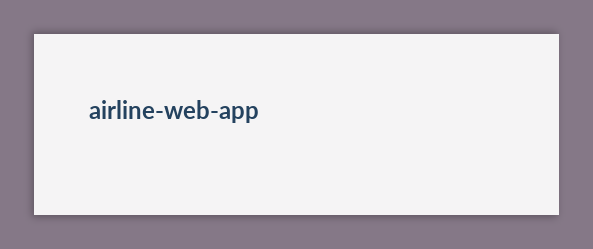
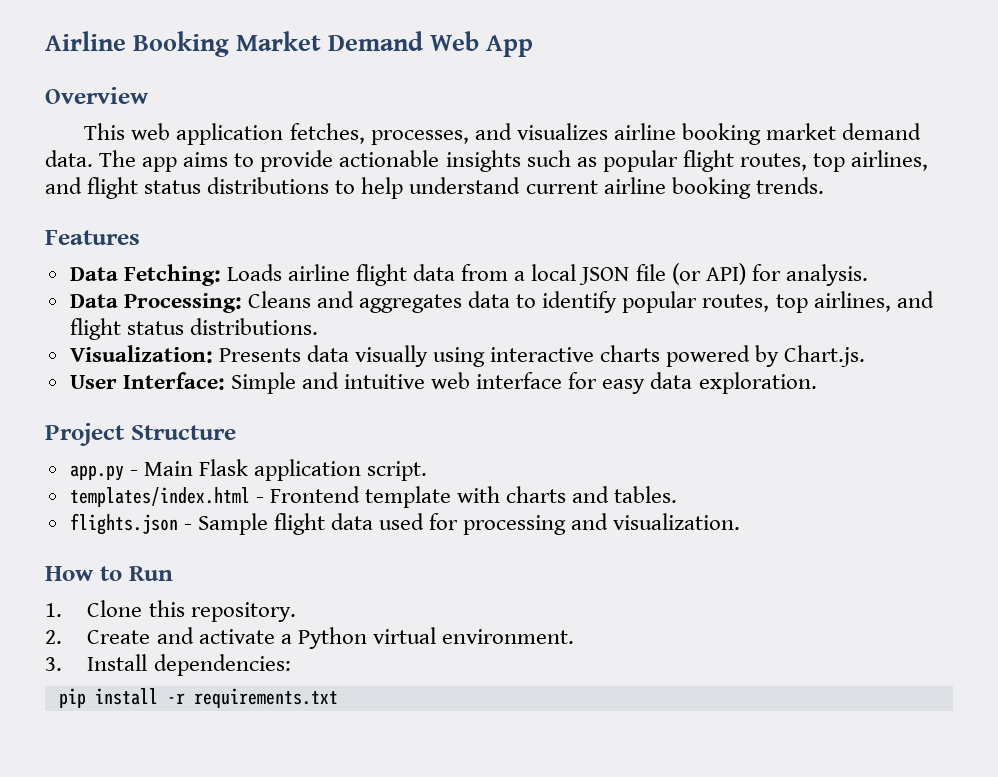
[89,100,259,123] airline-web-app -> [45,31,534,57] [45,87,148,104] [84,123,922,145] [45,150,929,172] [45,177,824,199] [45,230,140,245] [69,263,868,286] [69,291,934,313] [69,318,318,340] [69,345,866,367] [69,372,817,394] [45,423,236,446] [69,459,428,481] [69,486,678,508] [69,513,741,535] [45,566,173,581] [45,600,296,622] [45,627,574,649] [45,654,291,676] [58,688,338,708] Airline Booking Market Demand Web App // Overview // This web application fetches, processes, and visualizes airline booking market demand data. The app aims to provide actionable insights such as popular flight routes, top airlines, and flight status distributions to help understand current airline booking trends. // Features // Data Fetching: Loads airline flight data from a local JSON file (or API) for analysis. // Data Processing: Cleans and aggregates data to identify popular routes, top airlines, and flight status distributions. // Visualization: Presents data visually using interactive charts powered by Chart.js. // User Interface: Simple and intuitive web interface for easy data exploration. // Project Structure // app.py - Main Flask application script. // templates/index.html - Frontend template with charts and tables. // flights.json - Sample flight data used for processing and visualization. // How to Run // 1. Clone this repository. // 2. Create and activate a Python virtual environment. // 3. Install dependencies: // pip install -r requirements.txt

